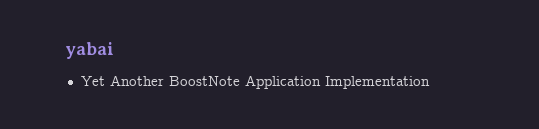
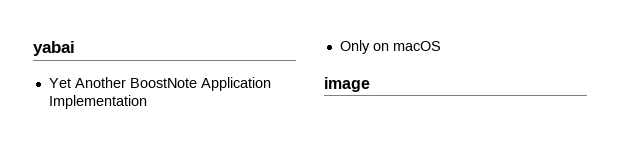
(430, 82) none -> [339,40,441,54] [324,77,370,92] // Only on macOS // image

